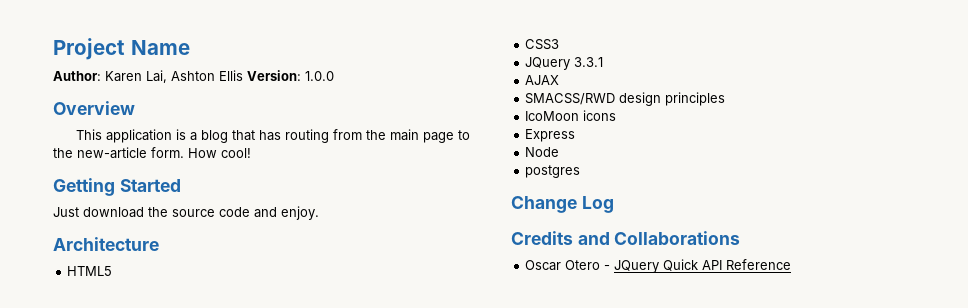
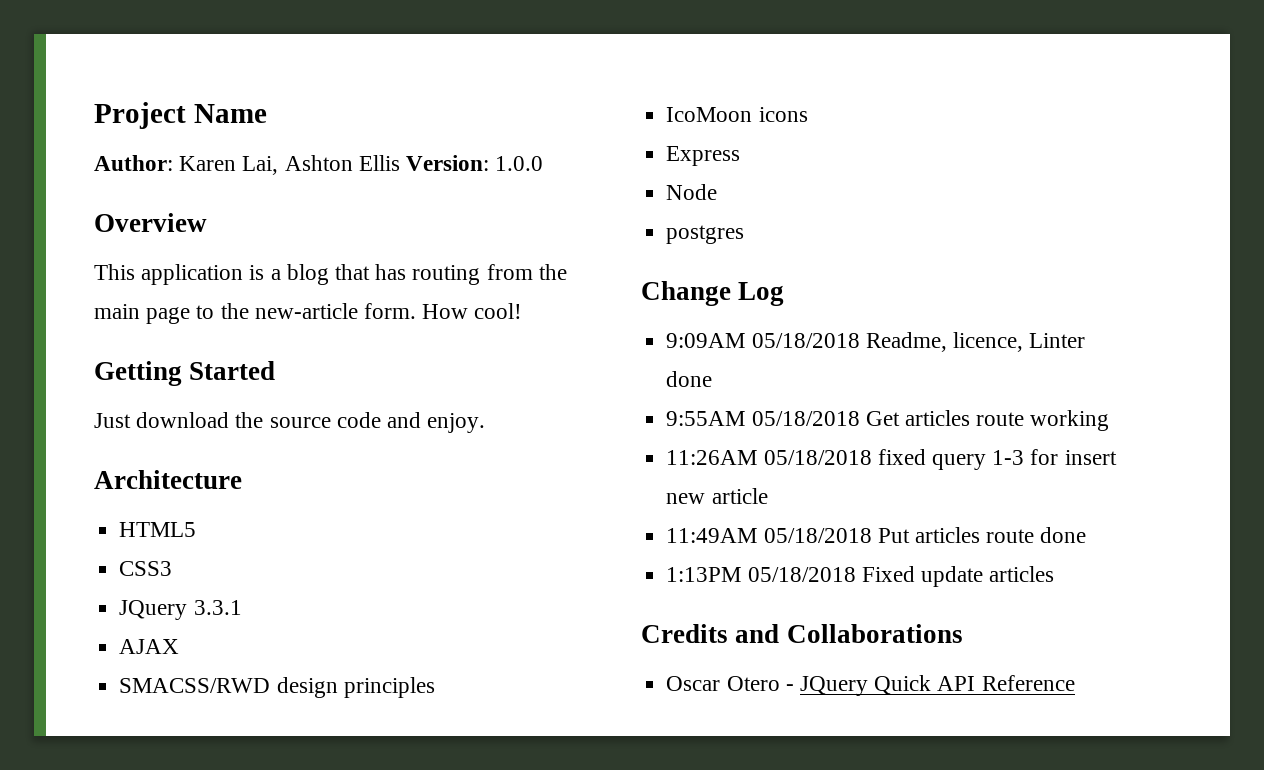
(614, 204) none -> [666,332,1086,352] [666,371,713,387] [666,410,1110,431] [666,449,1117,470] [666,488,768,504] [666,527,1087,543] [666,566,1055,587] // 9:09AM 05/18/2018 Readme, licence, Linter done // 9:55AM 05/18/2018 Get articles route working // 11:26AM 05/18/2018 fixed query 1-3 for insert new article // 11:49AM 05/18/2018 Put articles route done // 1:13PM 05/18/2018 Fixed update articles

